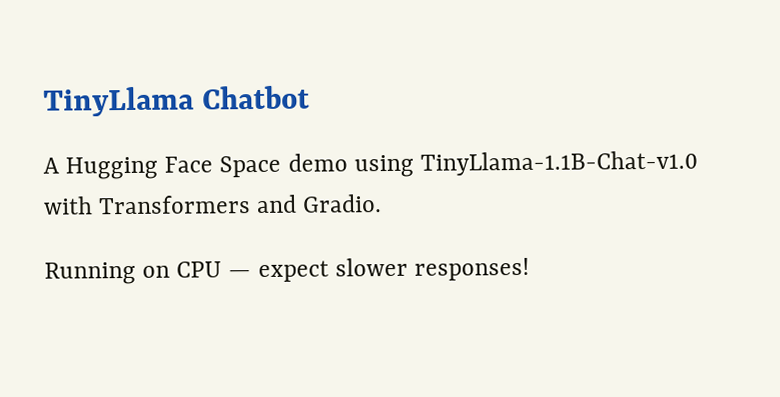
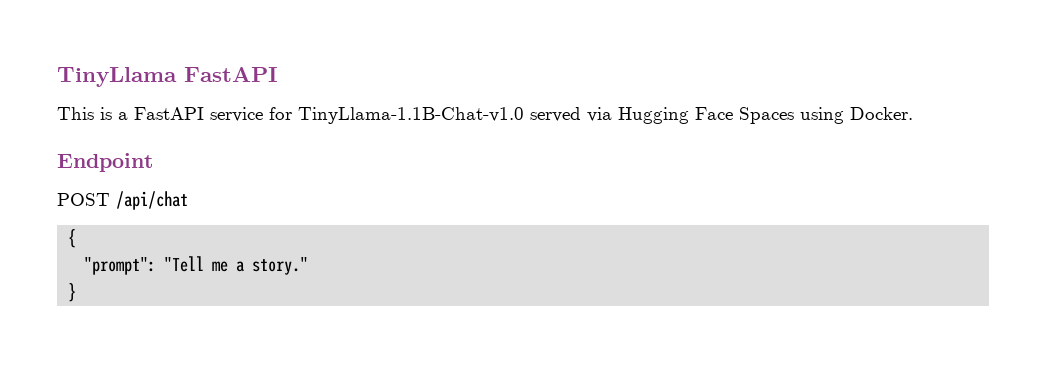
[202,85,311,110] [43,150,698,180] [43,194,383,215] [44,257,530,285] Chatbot // A Hugging Face Space demo using TinyLlama-1.1B-Chat-v1.0 with Transformers and Gradio. // Running on CPU — expect slower responses! -> [184,67,278,82] [57,107,913,124] [57,153,153,172] [57,191,188,210] [68,229,77,248] [84,256,309,275] [68,283,77,302] FastAPI // This is a FastAPI service for TinyLlama-1.1B-Chat-v1.0 served via Hugging Face Spaces using Docker. // Endpoint // POST /api/chat // { // "prompt": "Tell me a story." // }

